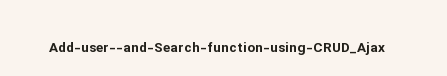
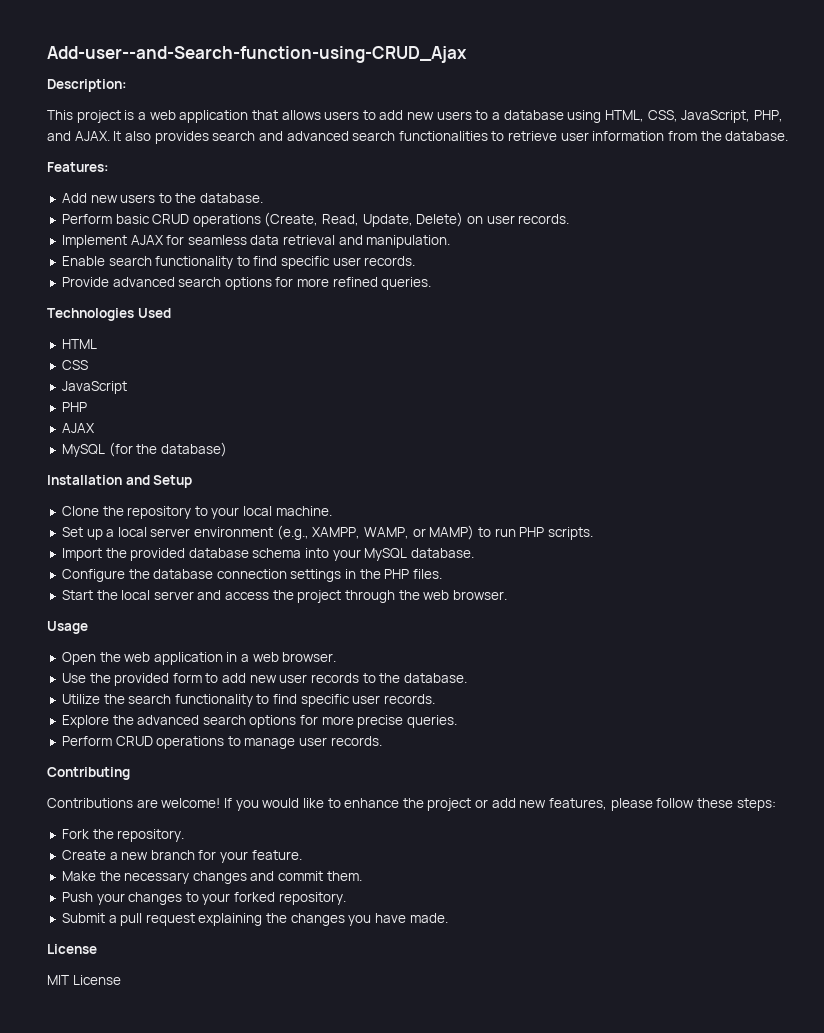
(385, 48) none -> [47,79,127,92] [47,110,783,123] [47,131,789,144] [47,162,109,172] [61,193,264,203] [61,212,570,227] [61,235,451,248] [61,256,416,269] [61,277,432,290] [47,308,171,321] [61,339,97,349] [61,360,88,370] [61,381,127,394] [61,402,87,412] [61,423,95,433] [61,442,227,457] [47,475,193,488] [61,506,332,519] [61,525,593,540] [61,548,475,561] [61,569,443,582] [61,590,507,603] [47,621,88,634] [61,652,337,665] [61,673,467,686] [61,694,436,707] [61,715,458,728] [61,736,382,749] [47,767,130,780] [47,798,776,811] [61,829,185,842] [61,850,302,863] [61,871,362,884] [61,892,346,905] [61,913,448,926] [47,944,97,954] [47,975,121,985] // Description: // This project is a web application that allows users to add new users to a database using HTML, CSS, JavaScript, PHP, and AJAX. It also provides search and advanced search functionalities to retrieve user information from the database. // Features: // Add new users to the database. // Perform basic CRUD operations (Create, Read, Update, Delete) on user records. // Implement AJAX for seamless data retrieval and manipulation. // Enable search functionality to find specific user records. // Provide advanced search options for more refined queries. // Technologies Used // HTML // CSS // JavaScript // PHP // AJAX // MySQL (for the database) // Installation and Setup // Clone the repository to your local machine. // Set up a local server environment (e.g., XAMPP, WAMP, or MAMP) to run PHP scripts. // Import the provided database schema into your MySQL database. // Configure the database connection settings in the PHP files. // Start the local server and access the project through the web browser. // Usage // Open the web application in a web browser. // Use the provided form to add new user records to the database. // Utilize the search functionality to find specific user records. // Explore the advanced search options for more precise queries. // Perform CRUD operations to manage user records. // Contributing // Contributions are welcome! If you would like to enhance the project or add new features, please follow these steps: // Fork the repository. // Create a new branch for your feature. // Make the necessary changes and commit them. // Push your changes to your forked repository. // Submit a pull request explaining the changes you have made. // License // MIT License

